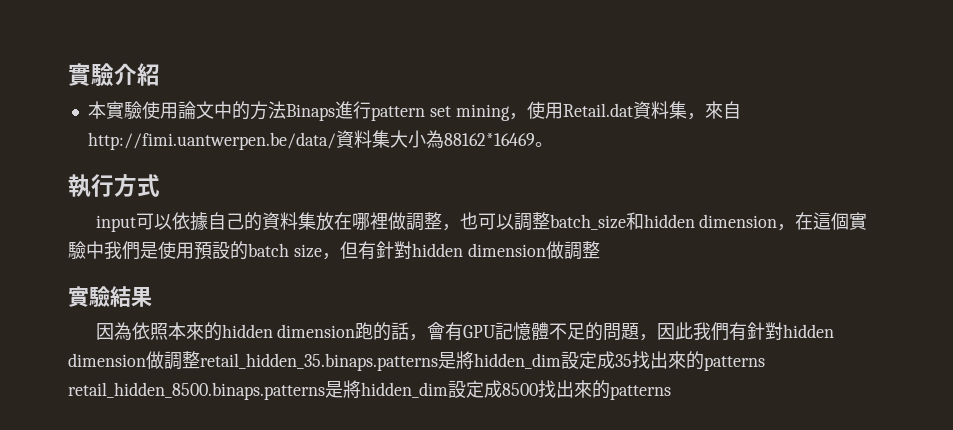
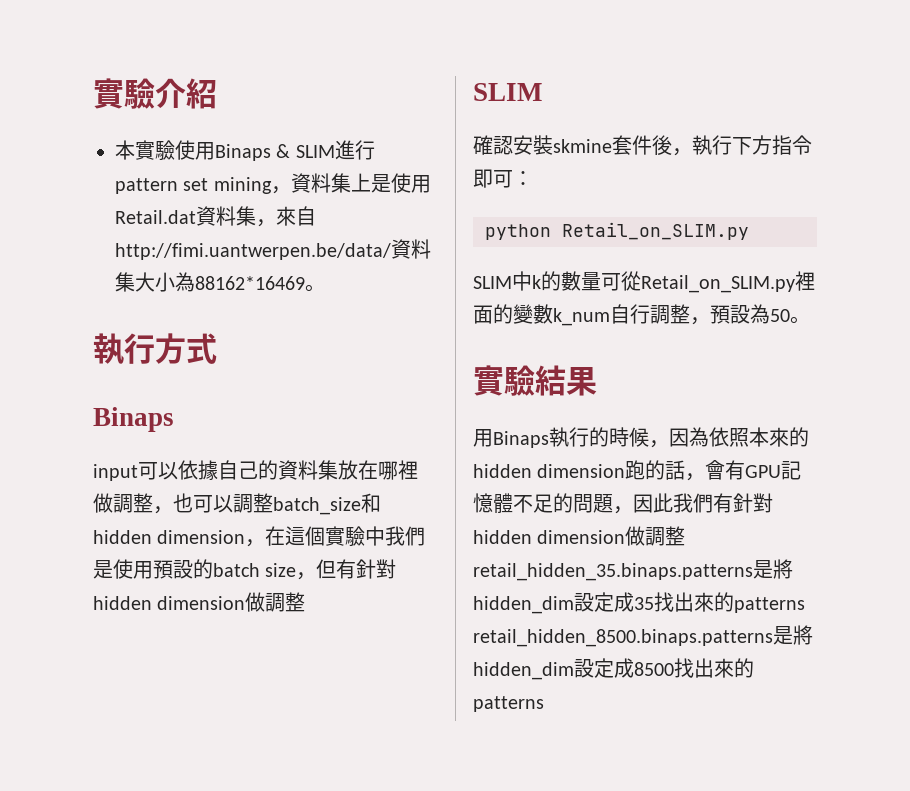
[177,101,335,121] 論文中的方法Binaps -> [215,144,335,161] Binaps & SLIM
(527, 116) none -> [290,173,391,193] 資料集上是
(160, 185) none -> [93,407,174,432] // Binaps
[68,286,152,307] 實驗結果 // -> [473,83,542,101] [473,135,812,156] [473,169,533,188] [485,222,749,240] [473,271,815,293] [473,304,810,326] [473,365,597,396] [473,427,669,448] SLIM // 確認安裝skmine套件後，執行下方指令即可： // python Retail_on_SLIM.py // SLIM中k的數量可從Retail_on_SLIM.py裡面的變數k_num自行調整，預設為50。 // 實驗結果 // 用Binaps執行的時候，

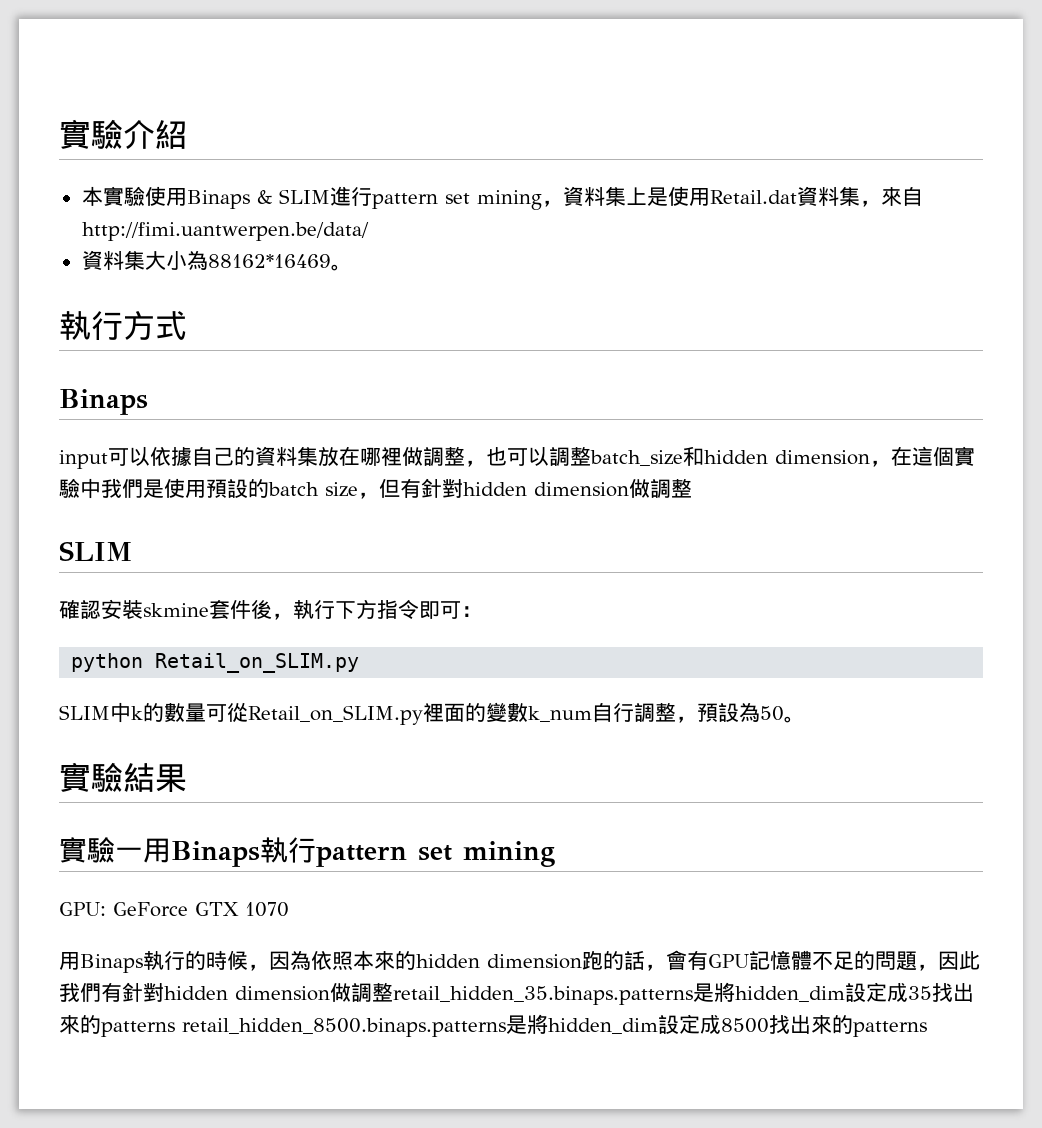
(391, 251) none -> (369, 231) //
(597, 381) none -> [59,837,555,867] [59,902,289,917] // 實驗一用Binaps執行pattern set mining // GPU: GeForce GTX 1070

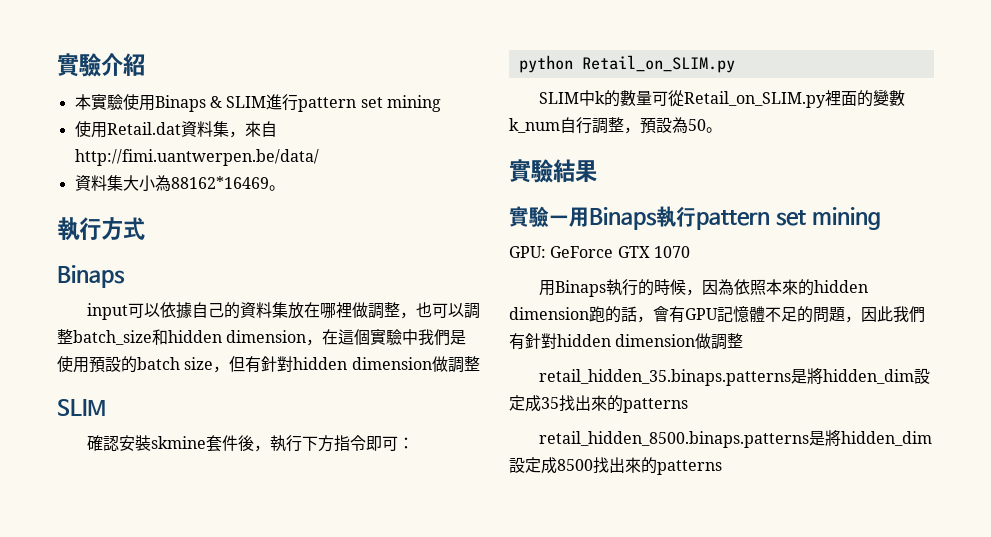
[541,186,668,207] ，資料集上是 -> (441, 103) //
(393, 992) none -> (744, 341) //
(175, 1029) none -> (688, 405) //

